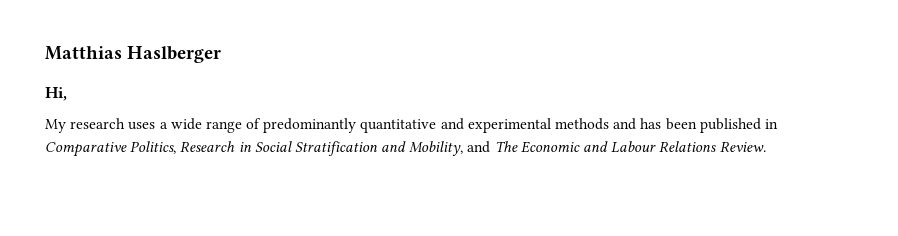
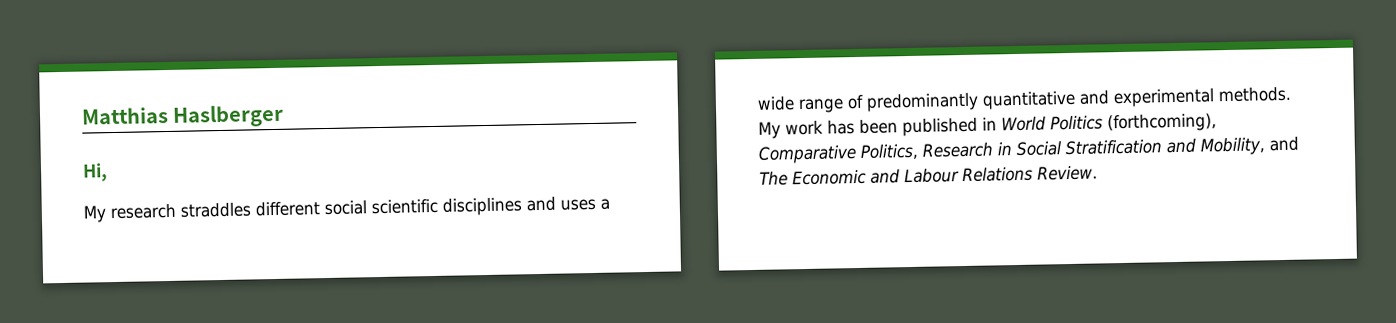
(126, 123) none -> [180,196,556,218] straddles different social scientific disciplines and
[555,118,637,130] methods and -> [1218,86,1291,103] [758,120,823,139] methods. My work
(778, 124) none -> [1001,113,1217,133] World Politics (forthcoming),

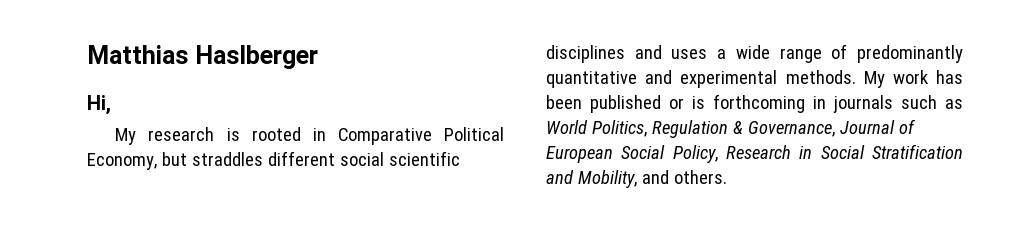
(176, 211) none -> [226,127,504,145] [87,152,187,170] is rooted in Comparative Political Economy, but
[982,113,1217,133] [758,143,918,164] in World Politics (forthcoming), Comparative Politics, -> [669,94,963,113] [546,119,915,138] [546,145,718,163] or is forthcoming in journals such as World Politics, Regulation & Governance, Journal of European Social Policy,
[759,165,1098,186] The Economic and Labour Relations Review. -> [673,170,727,184] others.

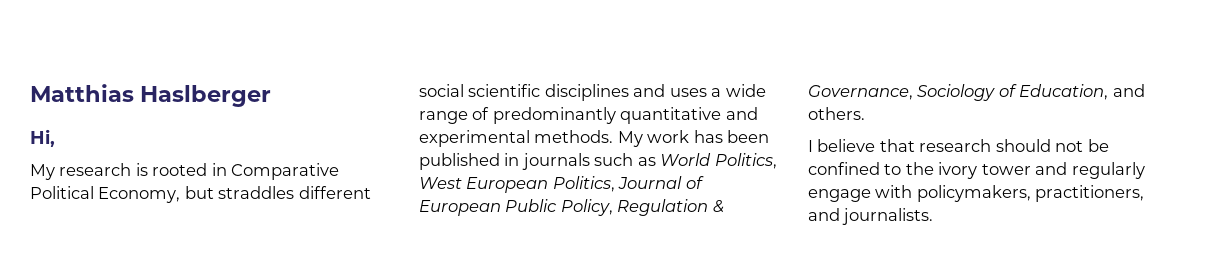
[669,94,805,113] or is forthcoming -> (500, 161) none
[651,119,915,138] [546,144,963,163] [546,170,727,188] Regulation & Governance, Journal of European Social Policy, Research in Social Stratification and Mobility, and others. -> [419,176,704,193] [419,199,724,216] [808,84,1145,101] [808,107,865,120] [808,139,1109,152] [808,162,1145,179] [808,185,1145,202] [808,208,934,225] West European Politics, Journal of European Public Policy, Regulation & Governance, Sociology of Education, and others. // I believe that research should not be confined to the ivory tower and regularly engage with policymakers, practitioners, and journalists.

